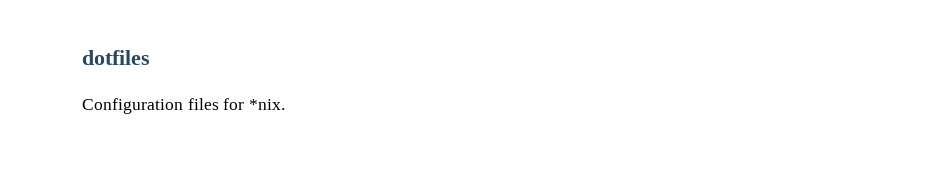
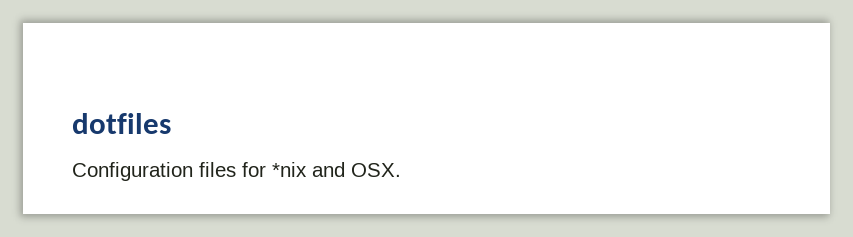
[249,99,286,110] *nix. -> [272,162,401,177] *nix and OSX.

